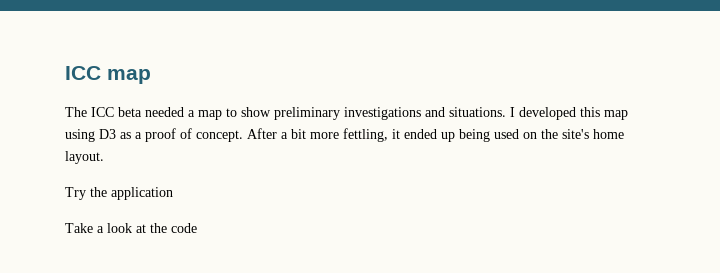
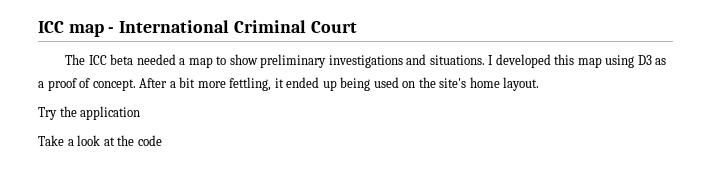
(151, 76) none -> [108,20,357,33] - International Criminal Court

